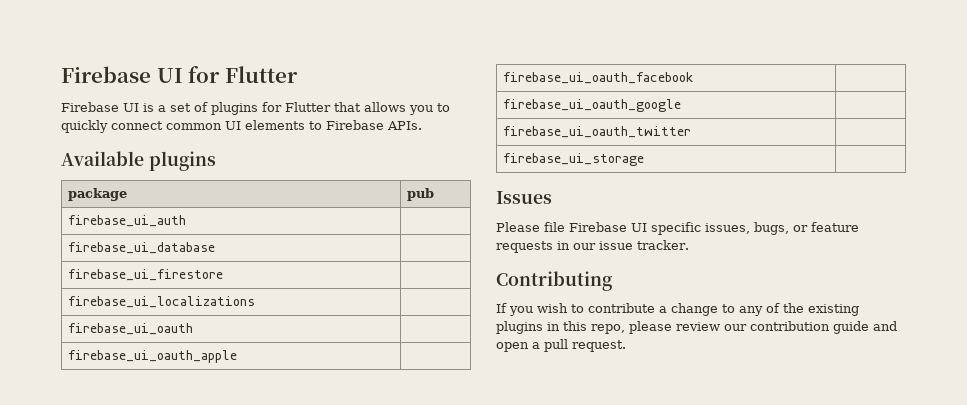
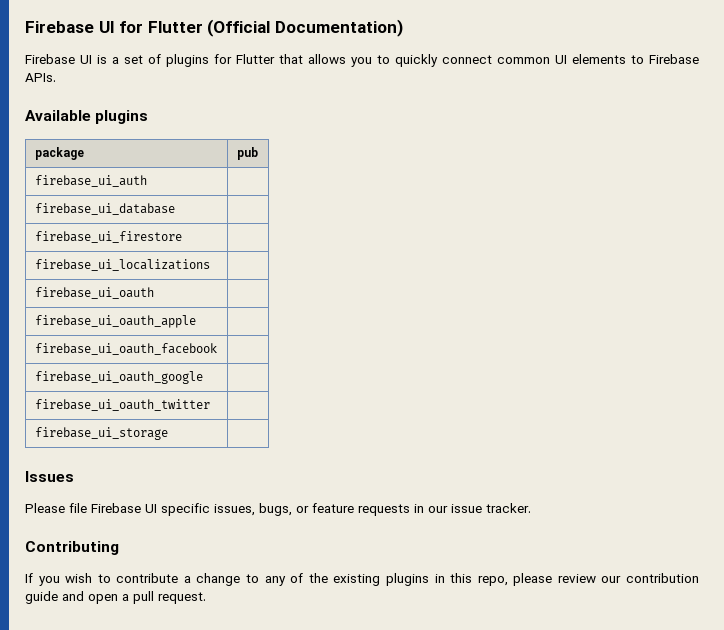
(298, 74) none -> [207,19,403,37] (Official Documentation)

